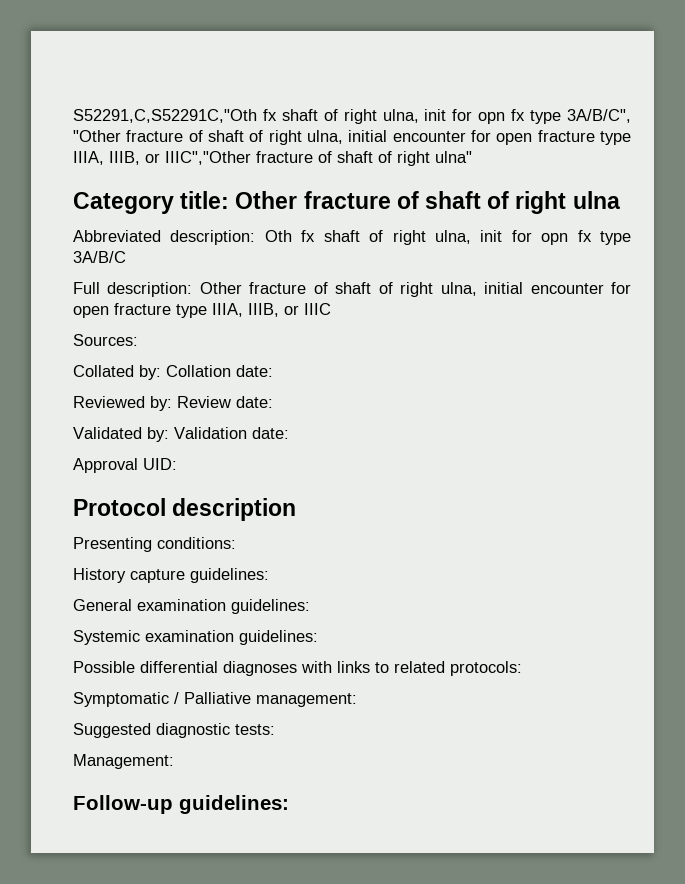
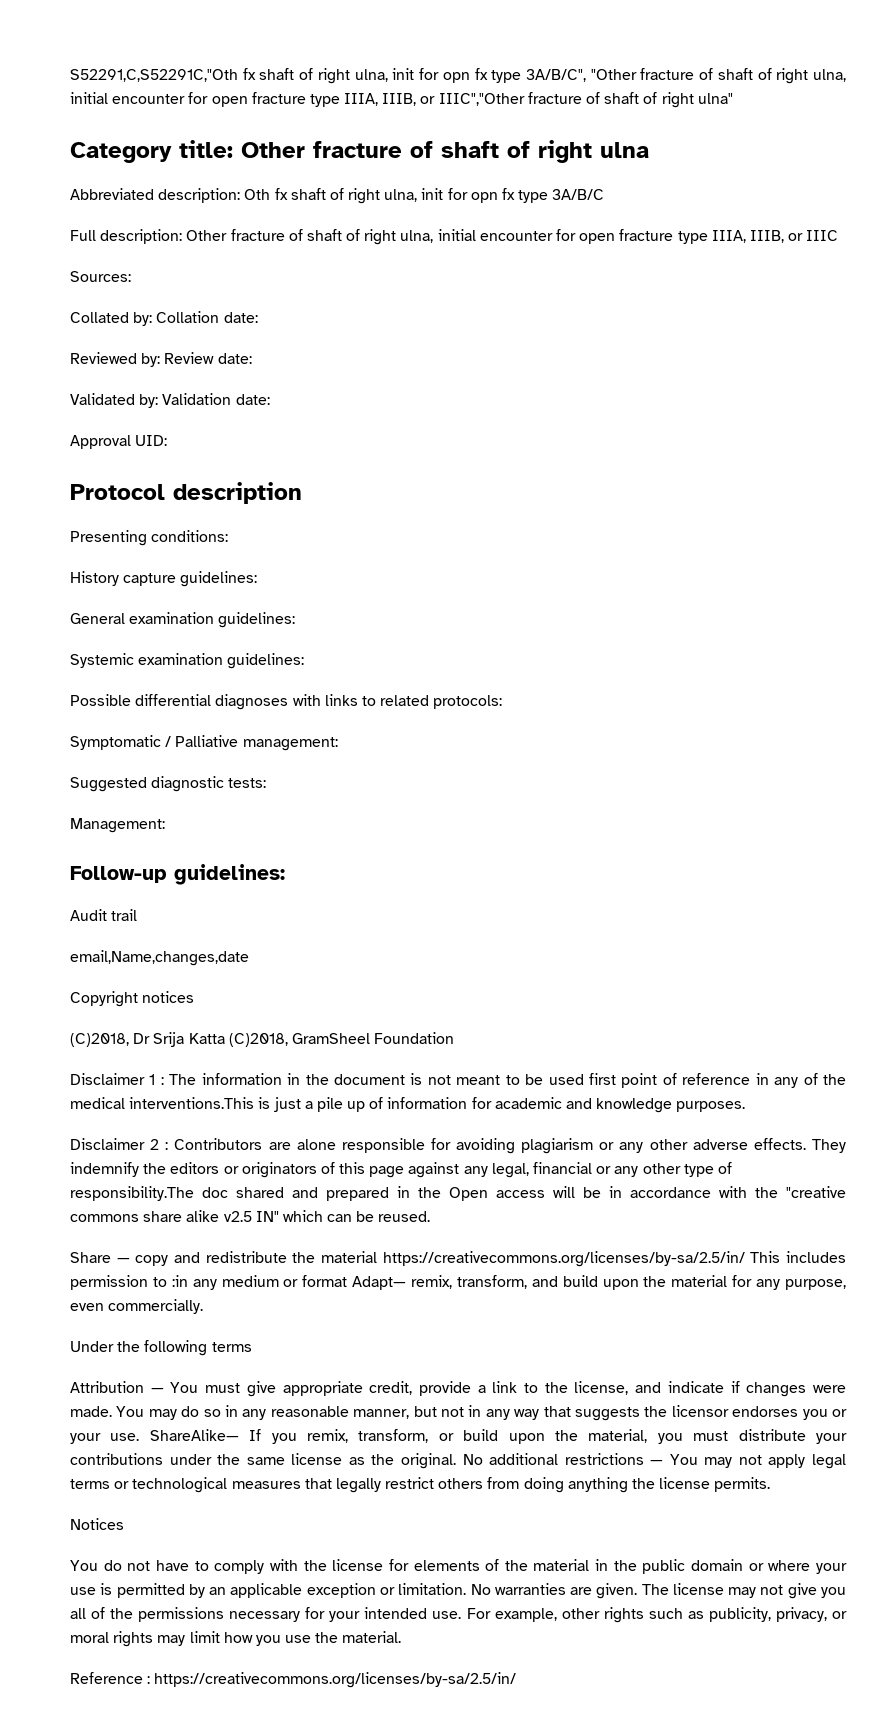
(289, 804) none -> [70,909,138,921] [70,950,249,966] [70,991,195,1007] [70,1032,455,1047] [70,1073,847,1088] [70,1097,746,1113] [70,1138,846,1154] [70,1162,732,1178] [70,1186,846,1201] [70,1210,431,1222] [70,1251,846,1267] [70,1275,846,1290] [70,1299,204,1314] [70,1340,252,1356] [70,1381,847,1397] [70,1405,847,1421] [70,1429,847,1444] [70,1453,846,1469] [70,1477,771,1493] [70,1518,124,1530] [70,1559,847,1574] [70,1583,847,1599] [70,1607,847,1623] [70,1631,402,1647] [70,1672,517,1688] // Audit trail // email,Name,changes,date // Copyright notices // (C)2018, Dr Srija Katta (C)2018, GramSheel Foundation // Disclaimer 1 : The information in the document is not meant to be used first point of reference in any of the medical interventions.This is just a pile up of information for academic and knowledge purposes. // Disclaimer 2 : Contributors are alone responsible for avoiding plagiarism or any other adverse effects. They indemnify the editors or originators of this page against any legal, financial or any other type of responsibility.The doc shared and prepared in the Open access will be in accordance with the "creative commons share alike v2.5 IN" which can be reused. // Share — copy and redistribute the material https://creativecommons.org/licenses/by-sa/2.5/in/ This includes permission to :in any medium or format Adapt— remix, transform, and build upon the material for any purpose, even commercially. // Under the following terms // Attribution — You must give appropriate credit, provide a link to the license, and indicate if changes were made. You may do so in any reasonable manner, but not in any way that suggests the licensor endorses you or your use. ShareAlike— If you remix, transform, or build upon the material, you must distribute your contributions under the same license as the original. No additional restrictions — You may not apply legal terms or technological measures that legally restrict others from doing anything the license permits. // Notices // You do not have to comply with the license for elements of the material in the public domain or where your use is permitted by an applicable exception or limitation. No warranties are given. The license may not give you all of the permissions necessary for your intended use. For example, other rights such as publicity, privacy, or moral rights may limit how you use the material. // Reference : https://creativecommons.org/licenses/by-sa/2.5/in/

